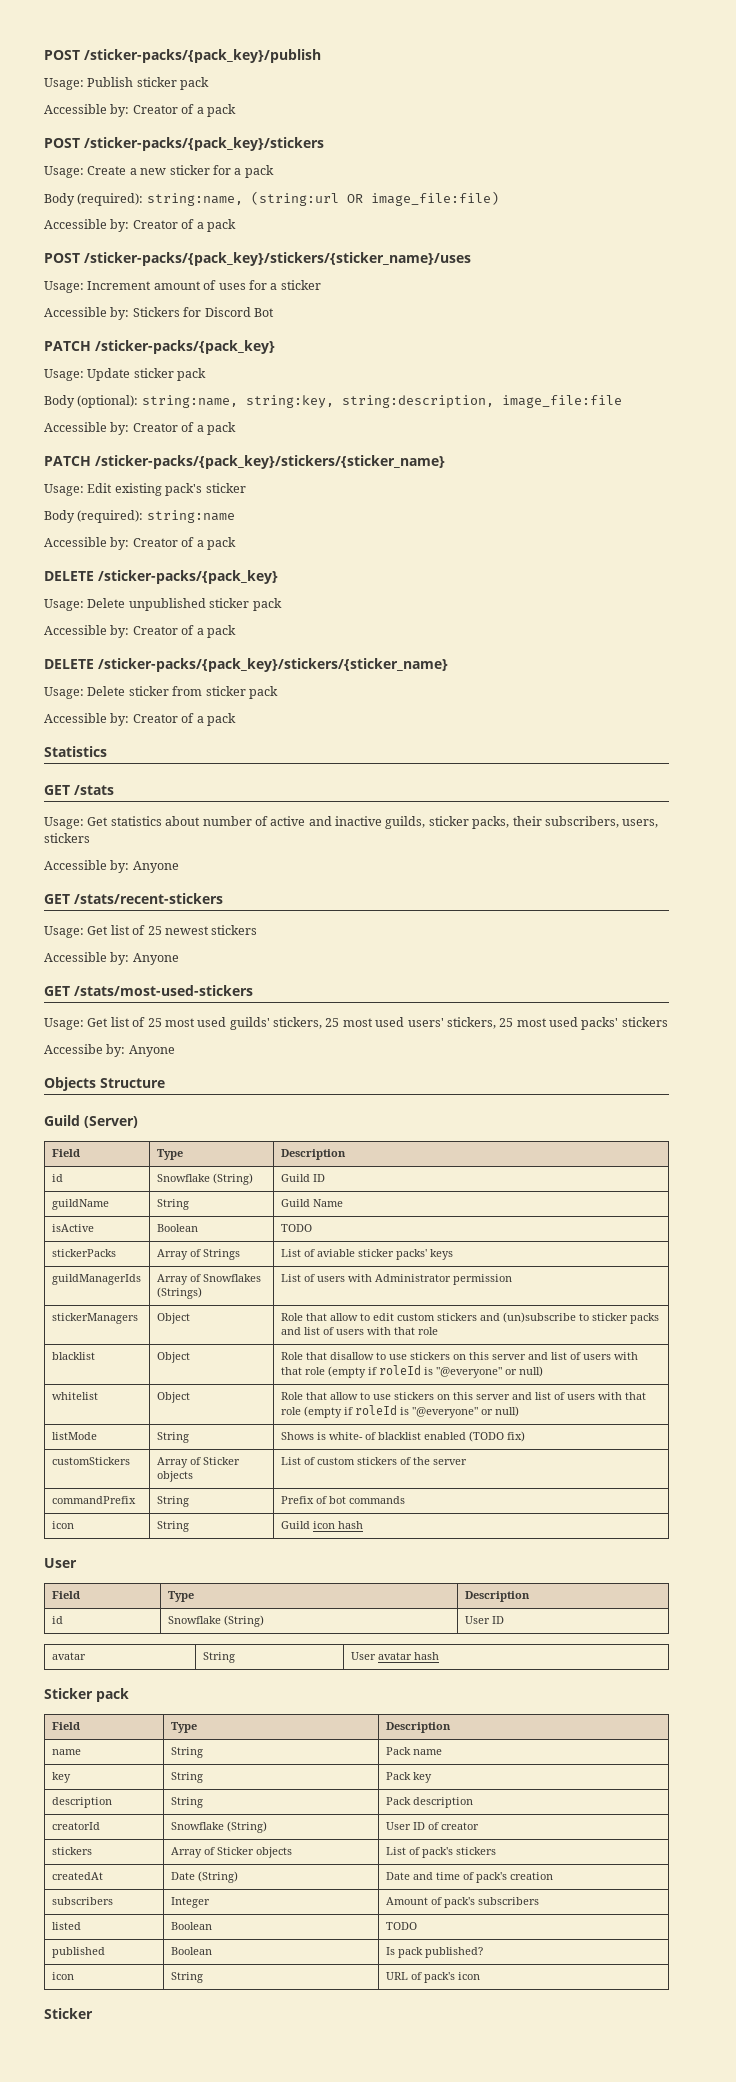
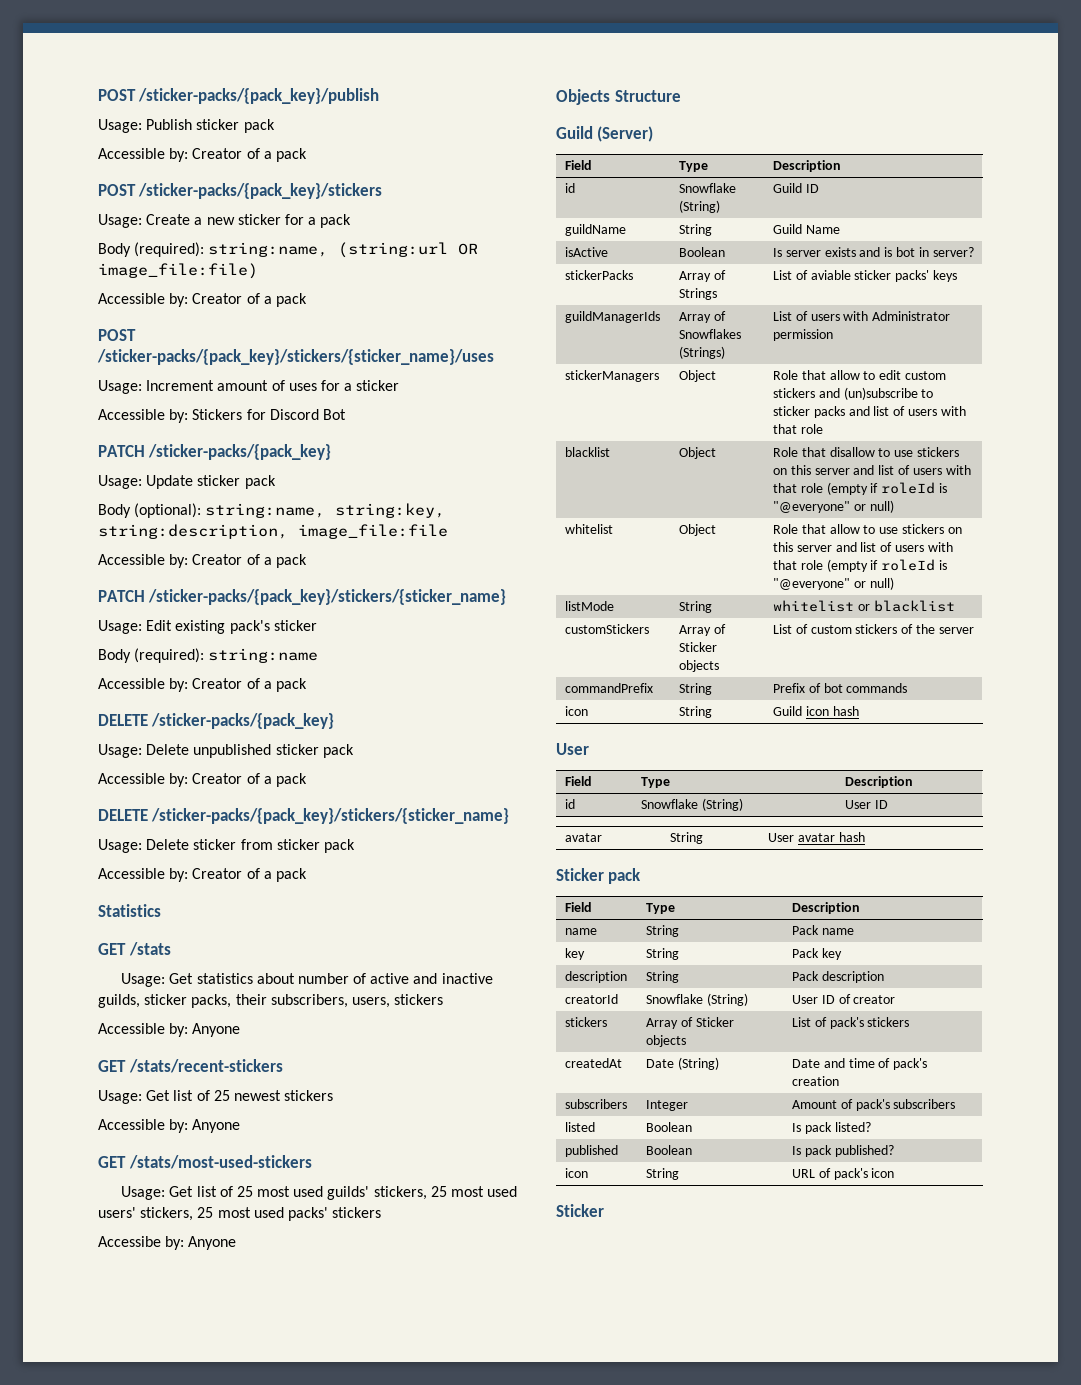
[280,1224,312,1232] TODO -> [773,247,974,257] Is server exists and is bot in server?
[280,1431,525,1442] Shows is white- of blacklist enabled (TODO fix) -> [773,600,955,612] whitelist or blacklist
[385,1922,417,1930] TODO -> [792,1122,871,1134] Is pack listed?

